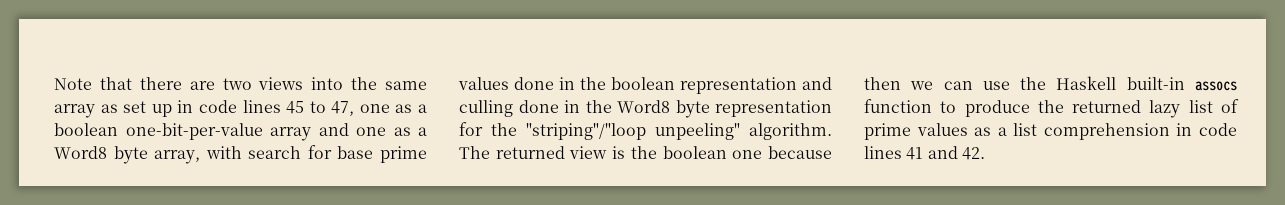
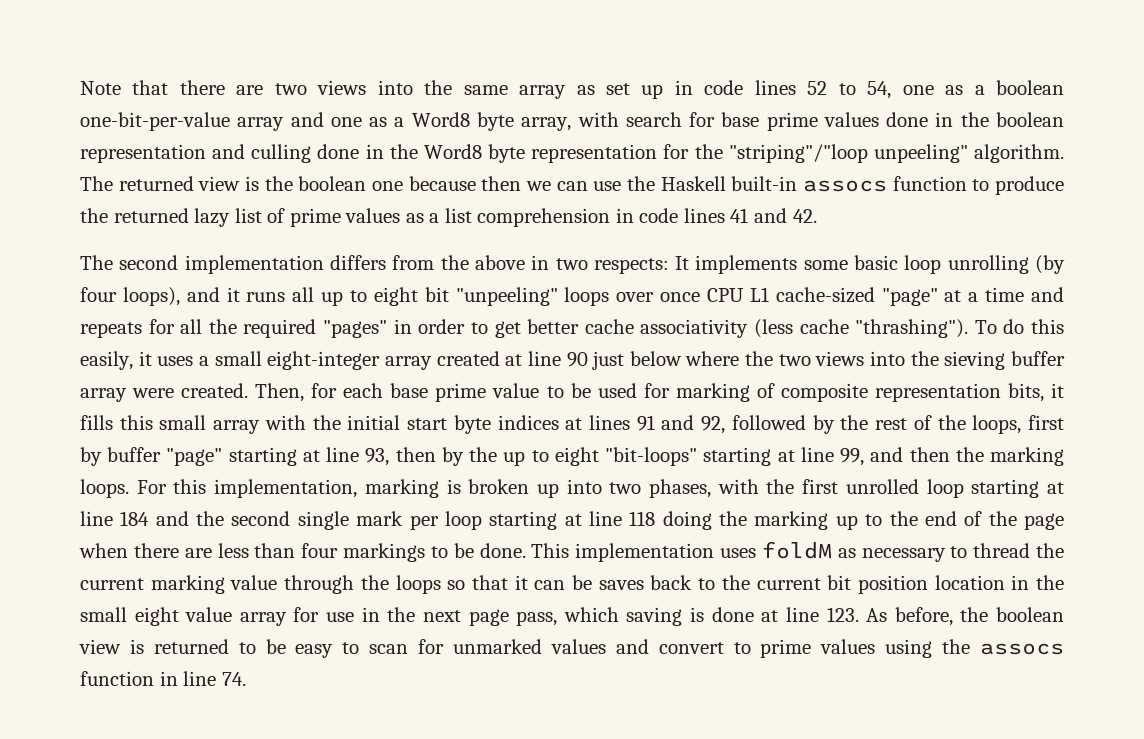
[286,101,355,116] 45 to 47, -> [807,81,892,99] 52 to 54,
(985, 153) none -> [80,255,1065,274] [80,287,1065,306] [80,319,1064,338] [80,351,1065,370] [80,383,1064,402] [80,415,1065,434] [80,447,1065,466] [80,479,1065,498] [80,511,1065,530] [79,541,1065,562] [80,575,1065,594] [80,607,1064,626] [79,639,1065,658] [80,671,246,686] // The second implementation differs from the above in two respects: It implements some basic loop unrolling (by four loops), and it runs all up to eight bit "unpeeling" loops over once CPU L1 cache-sized "page" at a time and repeats for all the required "pages" in order to get better cache associativity (less cache "thrashing"). To do this easily, it uses a small eight-integer array created at line 90 just below where the two views into the sieving buffer array were created. Then, for each base prime value to be used for marking of composite representation bits, it fills this small array with the initial start byte indices at lines 91 and 92, followed by the rest of the loops, first by buffer "page" starting at line 93, then by the up to eight "bit-loops" starting at line 99, and then the marking loops. For this implementation, marking is broken up into two phases, with the first unrolled loop starting at line 184 and the second single mark per loop starting at line 118 doing the marking up to the end of the page when there are less than four markings to be done. This implementation uses foldM as necessary to thread the current marking value through the loops so that it can be saves back to the current bit position location in the small eight value array for use in the next page pass, which saving is done at line 123. As before, the boolean view is returned to be easy to scan for unmarked values and convert to prime values using the assocs function in line 74.

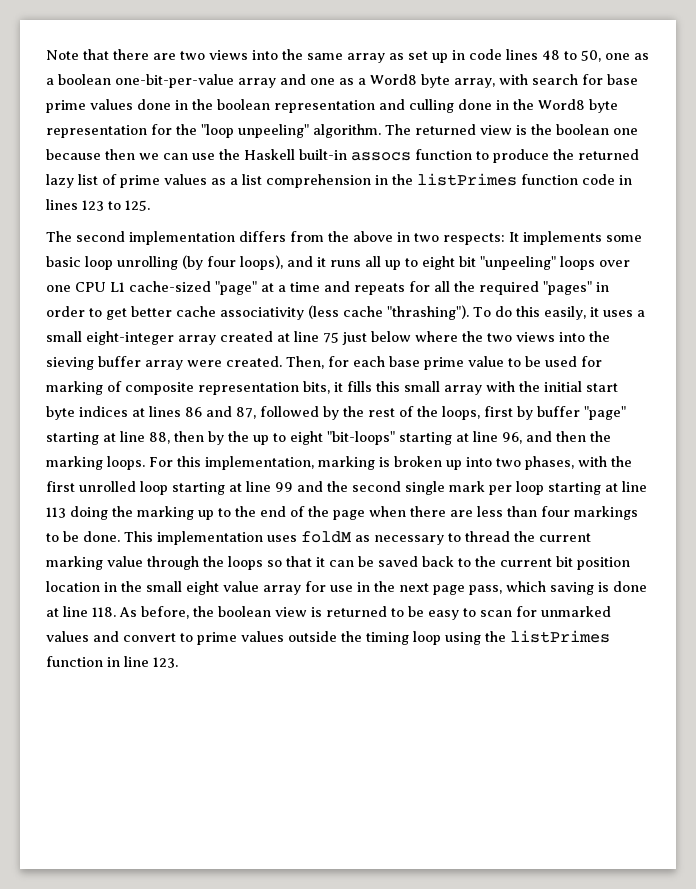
[807,81,892,99] 52 to 54, -> [542,50,601,62] 48 to 50,
[728,144,868,163] "striping"/"loop -> [201,124,234,138] "loop
[639,208,817,223] code lines 41 and 42. -> [392,173,632,186] [46,199,150,211] the listPrimes function code in lines 123 to 125.
[660,292,701,302] once -> [46,285,71,292] one
[566,352,588,367] 90 -> [323,332,339,343] 75
[636,415,726,434] 91 and 92, -> [185,406,256,419] 86 and 87,
[365,448,390,466] 93, -> [149,432,170,444] 88,
[840,448,865,466] 99, -> [502,432,522,444] 96,
[120,511,150,526] 184 -> [275,482,293,492] 99
[629,511,656,526] 118 -> [46,507,66,518] 113
[598,580,644,590] saves -> [378,556,418,567] saved
[826,607,859,622] 123. -> [92,607,116,617] 118.
(876, 646) none -> [288,631,441,645] outside the timing loop
[980,643,1065,655] assocs -> [510,630,610,643] listPrimes
[221,672,246,686] 74. -> [153,657,178,668] 123.

